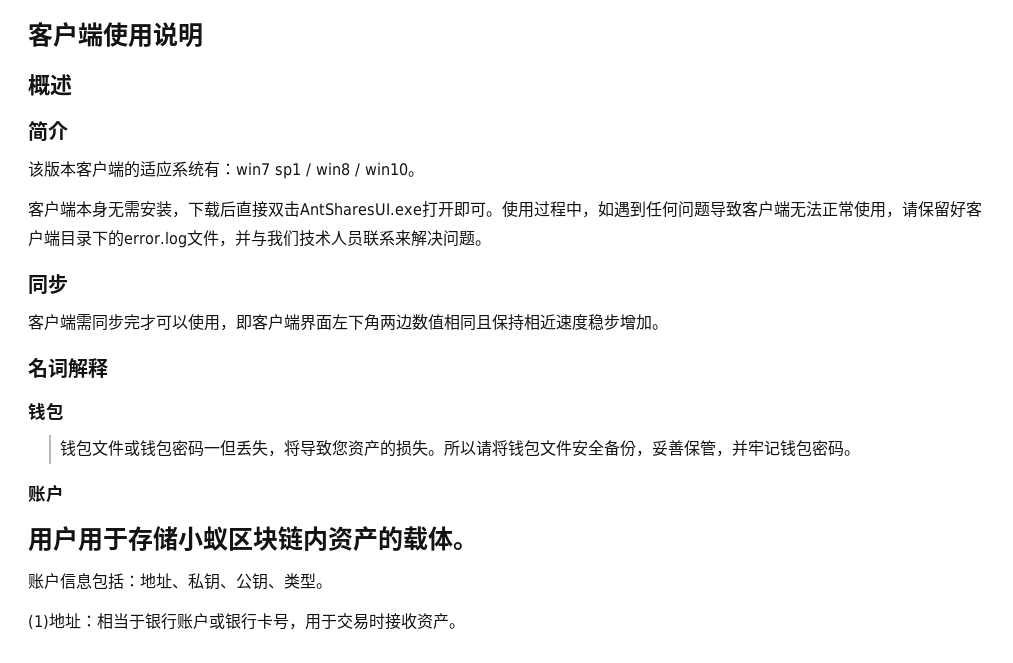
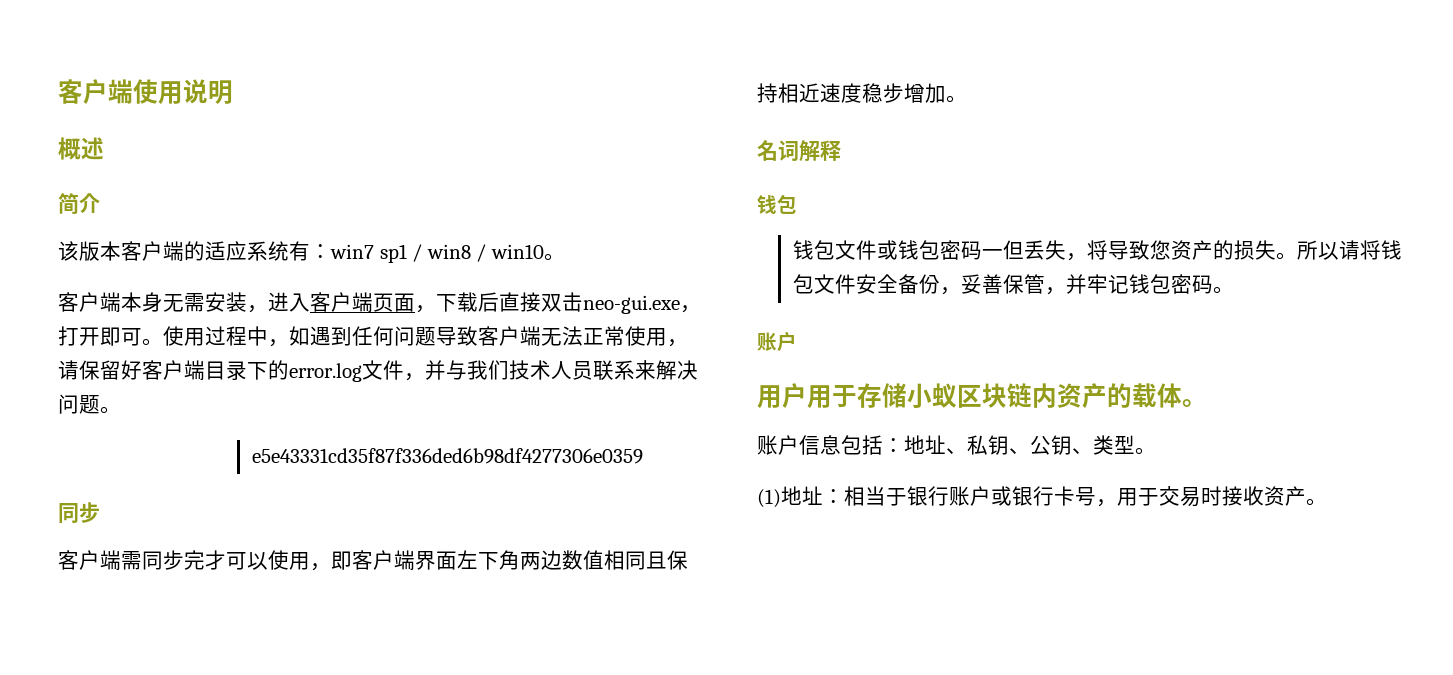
(188, 214) none -> [268,292,436,313] 进入客户端页面，
[300,202,422,216] AntSharesUI.exe -> [583,295,701,314] neo-gui.exe，
(491, 243) none -> [251,448,643,464] // e5e43331cd35f87f336ded6b98df4277306e0359

